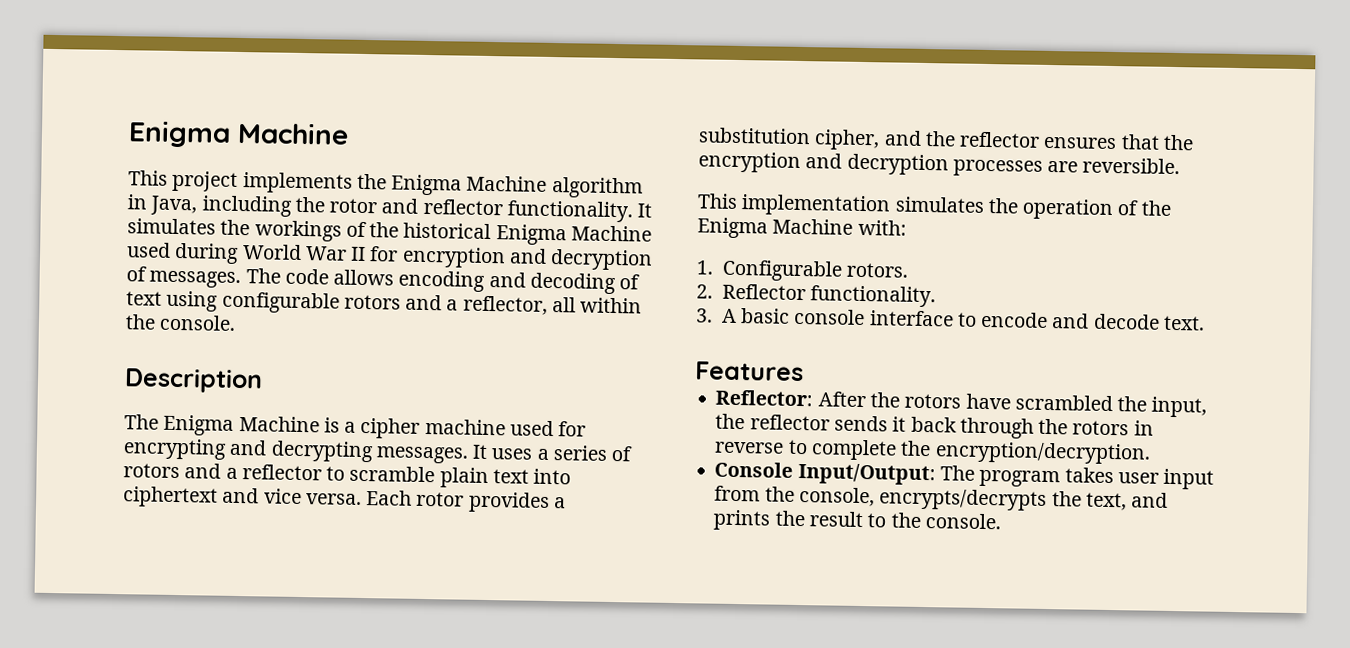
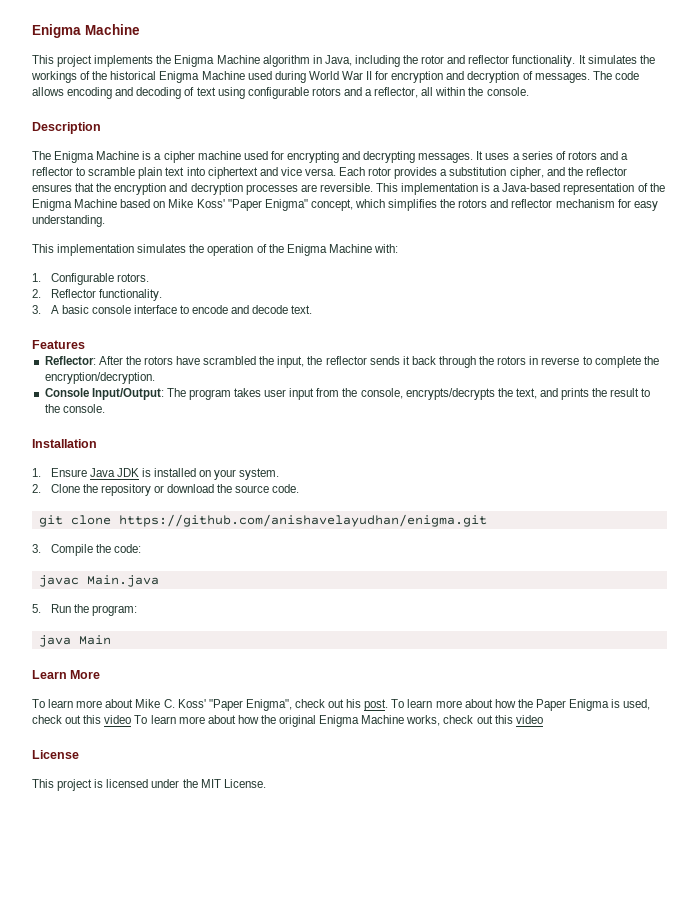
(1181, 166) none -> [375,183,665,195] [32,199,658,211] [32,215,105,227] This implementation is a Java-based representation of the Enigma Machine based on Mike Koss' "Paper Enigma" concept, which simplifies the rotors and reflector mechanism for easy understanding.
(1001, 521) none -> [32,439,97,448] [32,468,280,480] [32,484,300,496] [38,514,487,527] [32,544,141,556] [38,575,159,587] [32,604,137,616] [38,635,111,647] [32,670,101,679] [32,699,651,711] [32,715,543,727] [32,750,79,759] [32,779,266,791] // Installation // 1. Ensure Java JDK is installed on your system. // 2. Clone the repository or download the source code. // git clone https://github.com/anishavelayudhan/enigma.git // 3. Compile the code: // javac Main.java // 5. Run the program: // java Main // Learn More // To learn more about Mike C. Koss' "Paper Enigma", check out his post. To learn more about how the Paper Enigma is used, check out this video To learn more about how the original Enigma Machine works, check out this video // License // This project is licensed under the MIT License.

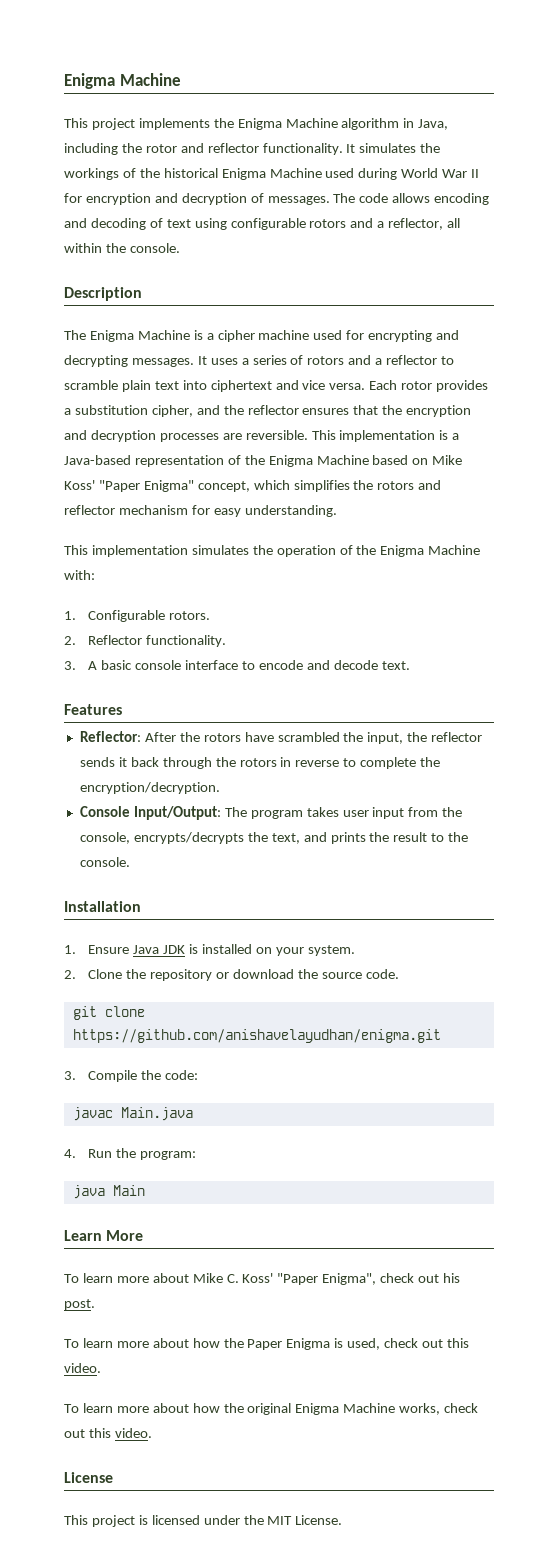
[32,604,41,613] 5. -> [64,1149,76,1158] 4.
(389, 705) none -> (95, 1304) //
[104,715,132,724] video -> [64,1363,101,1373] video. //
[515,715,543,724] video -> [114,1428,152,1438] video.

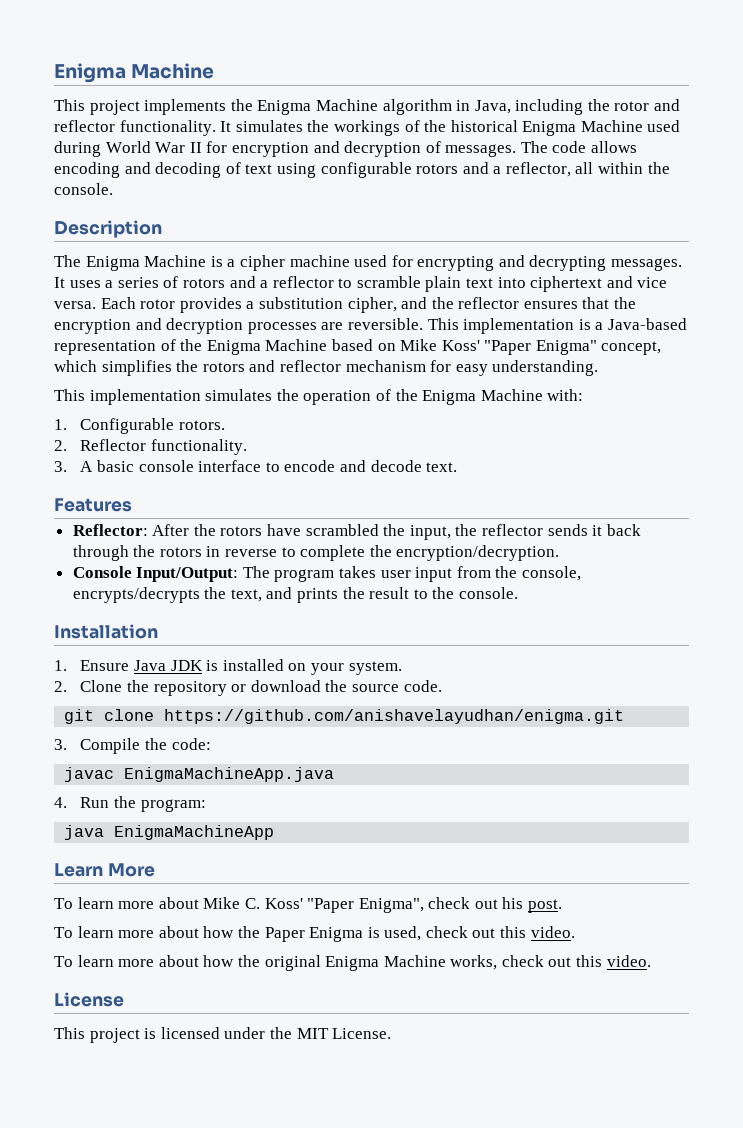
[120,1107,193,1121] Main.java -> [124,767,335,782] EnigmaMachineApp.java
[112,1185,145,1196] Main -> [114,825,275,840] EnigmaMachineApp

